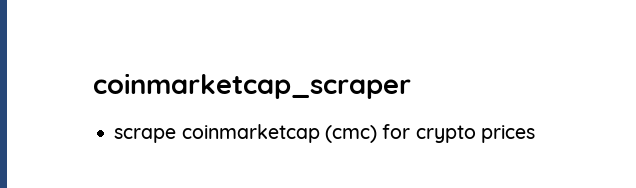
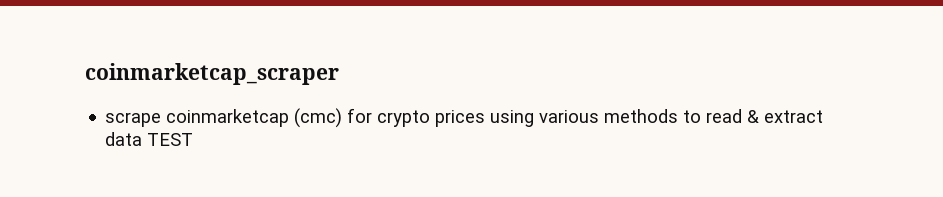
(535, 134) none -> [490,109,824,127] [105,132,194,146] using various methods to read & extract data TEST

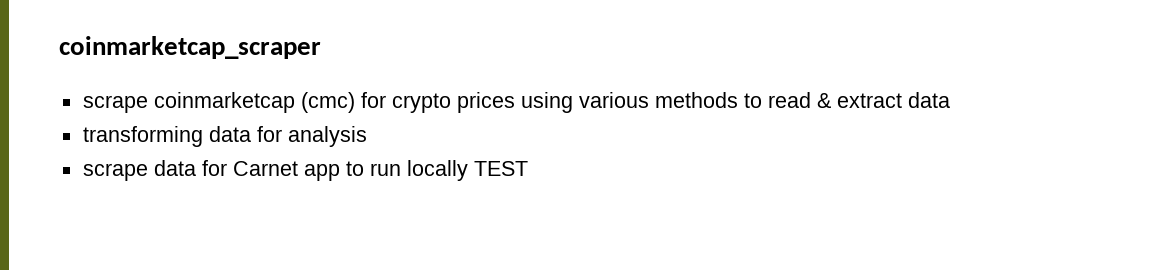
(143, 139) none -> [82,126,367,147] [82,160,468,181] // transforming data for analysis // scrape data for Carnet app to run locally

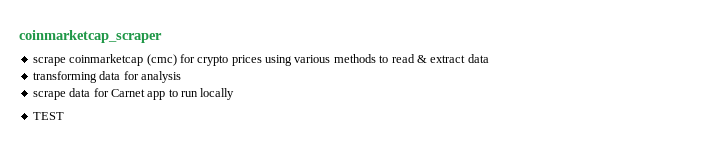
(468, 170) none -> (235, 94) //

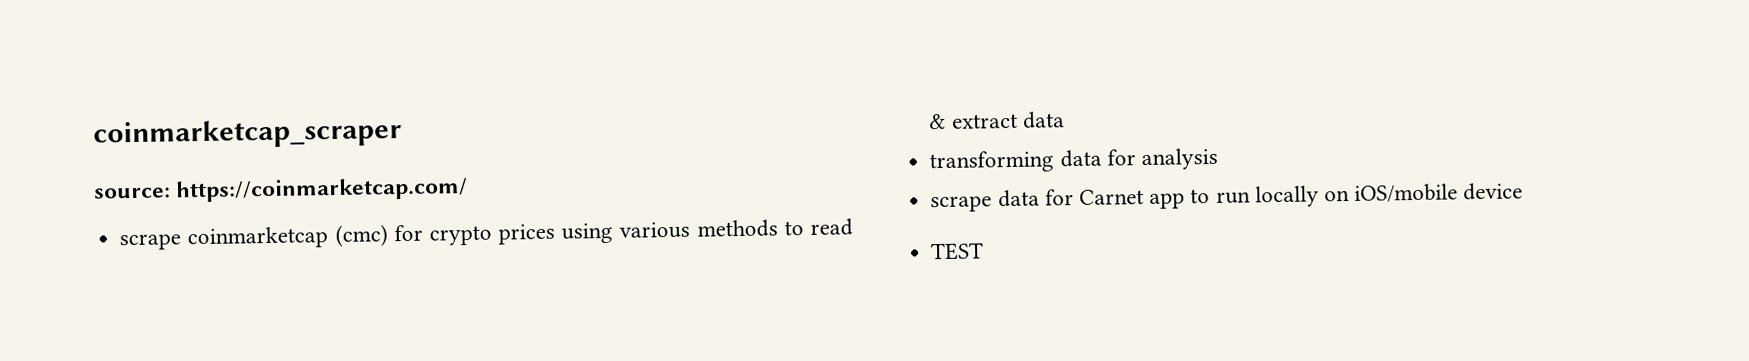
(162, 36) none -> [94,177,469,203] // source: https://coinmarketcap.com/
(235, 94) none -> [1323,182,1524,203] on iOS/mobile device

